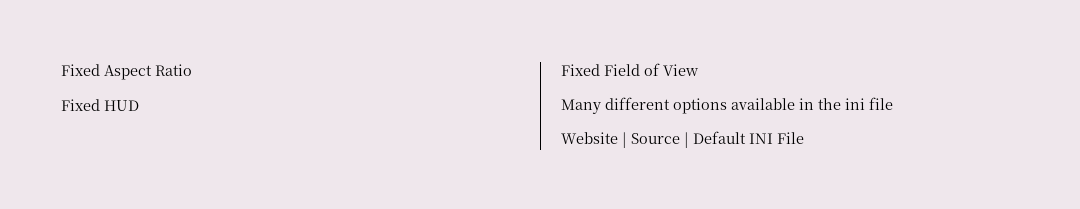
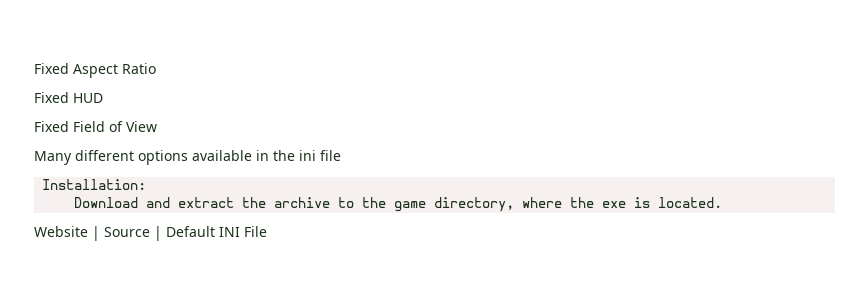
(893, 103) none -> [42,179,147,190] [74,197,723,212] // Installation: // Download and extract the archive to the game directory, where the exe is located.

